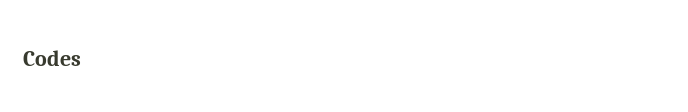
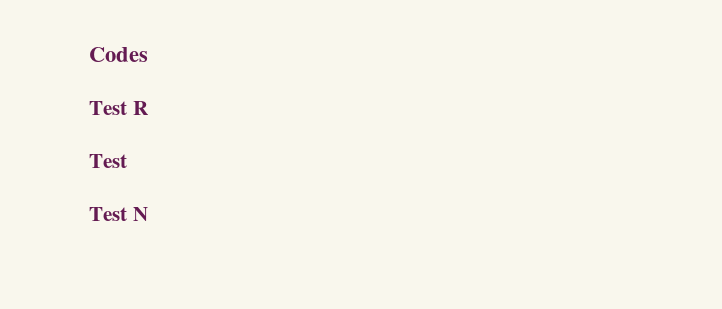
(81, 58) none -> [89,101,149,115] [89,154,127,168] [89,207,148,221] // Test R // Test // Test N

